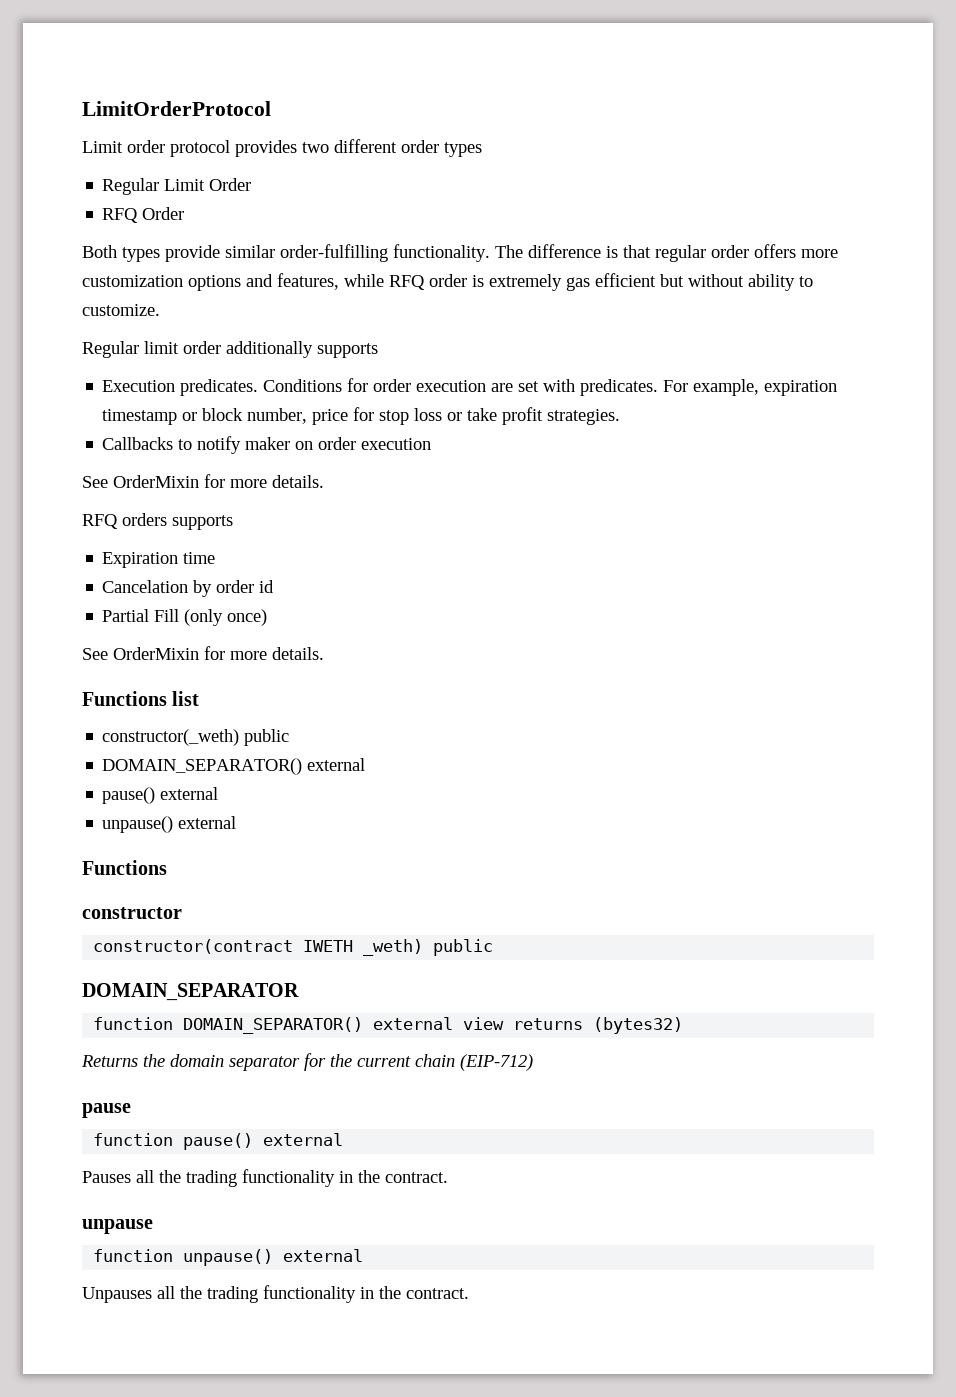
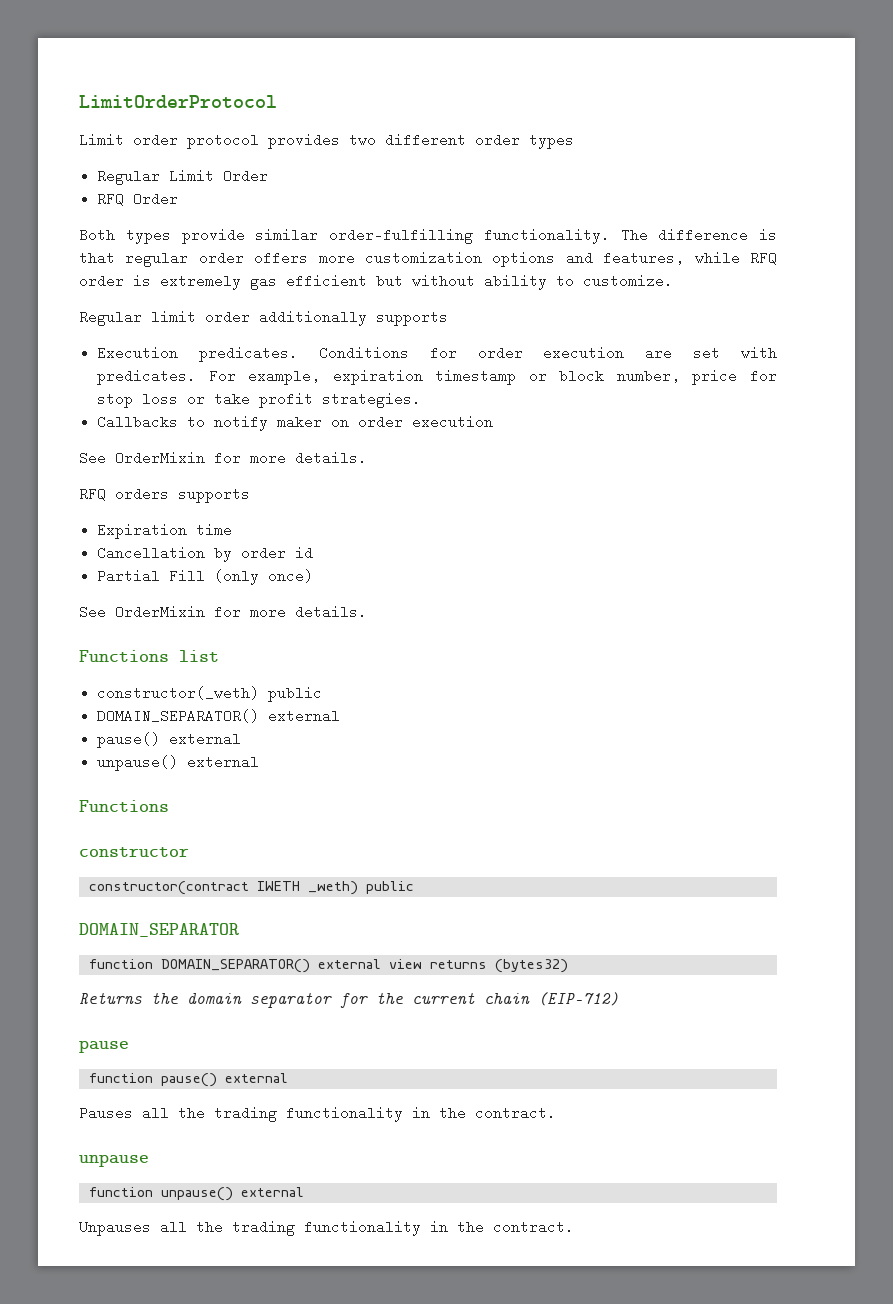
[102,580,189,593] Cancelation -> [97,546,206,560] Cancellation

